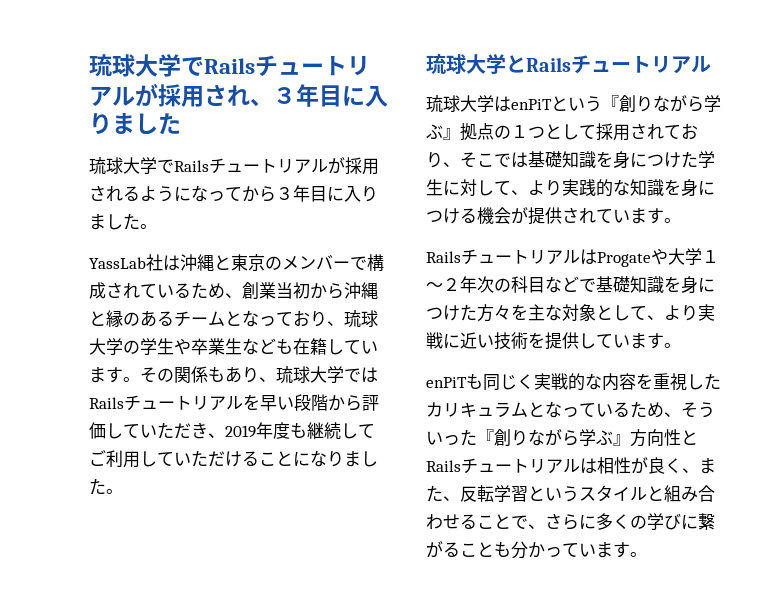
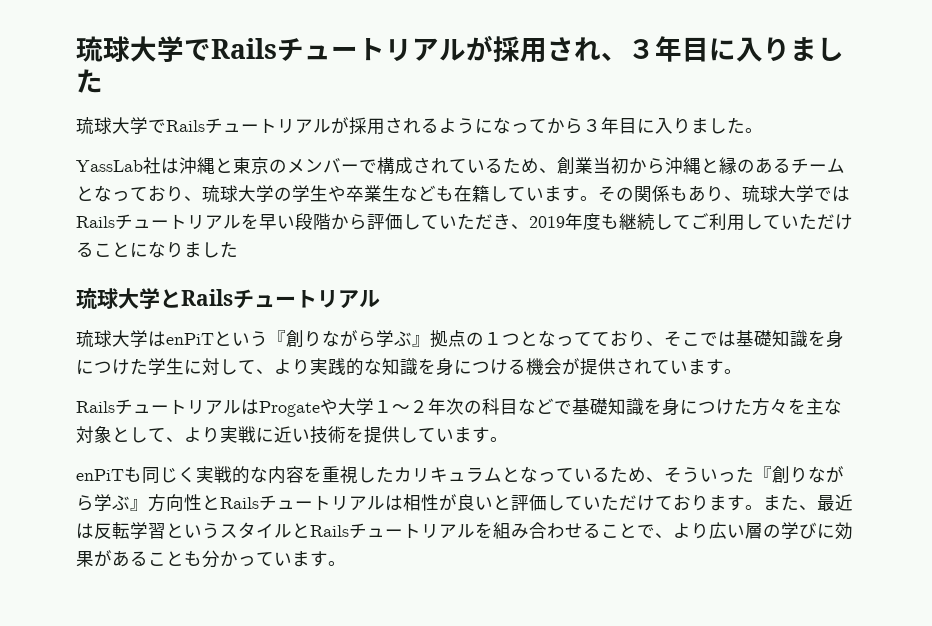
[106,489,123,494] 。 -> (238, 249) none
[562,123,664,141] して採用され -> [538,330,592,347] なって
[665,458,716,474] [426,485,460,502] く、また、 -> [475,494,853,511] [76,523,94,539] いと評価していただけております。また、最近は
(664, 493) none -> [310,522,493,539] Railsチュートリアルを
[545,513,715,530] [426,541,443,558] さらに多くの学びに繋が -> [673,522,853,540] [76,550,130,567] より広い層の学びに効果があ

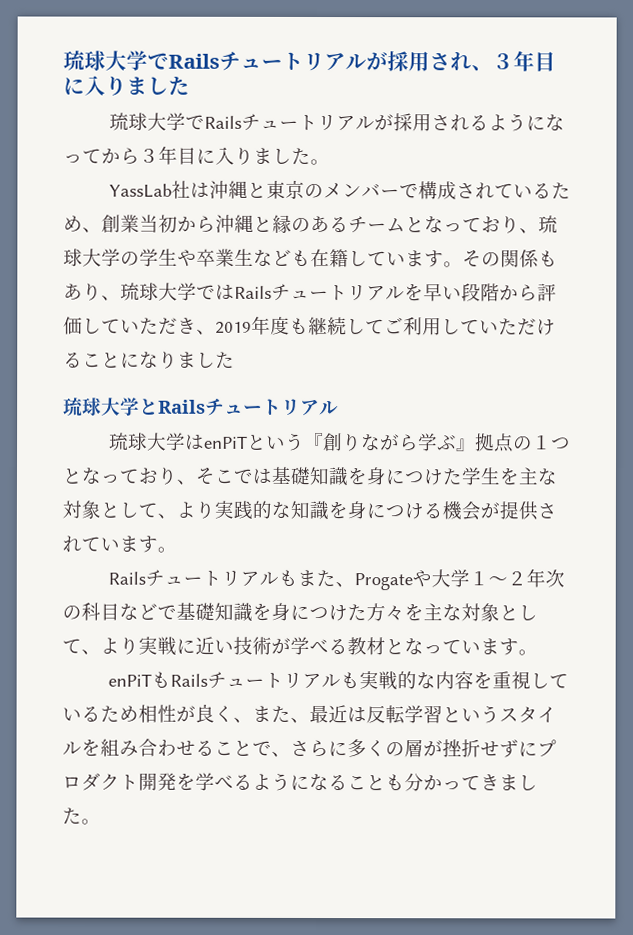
[592,332,610,346] て -> (139, 476) none
[184,358,220,375] に対 -> [499,467,557,486] [62,500,120,519] を主な対象と
[241,399,259,415] は -> [277,569,355,588] もまた、
[346,426,418,444] を提供し -> [271,636,443,656] が学べる教材となっ
[142,467,196,484] 同じく -> [169,671,360,690] Railsチュートリアルも
[376,466,844,484] [76,494,763,512] たカリキュラムとなっているため、そういった『創りながら学ぶ』方向性とRailsチュートリアルは相性が良いと評価していただけております。 -> [548,673,569,689] [62,703,253,723] ているため相性が良く、
[292,523,475,539] とRailsチュートリアル -> (82, 748) none
[673,522,853,540] [76,550,130,567] より広い層の学びに効果があ -> [290,739,557,758] [62,772,329,792] さらに多くの層が挫折せずにプロダクト開発を学べるようにな
[274,551,328,567] います -> [480,774,538,792] [62,807,82,825] きました

